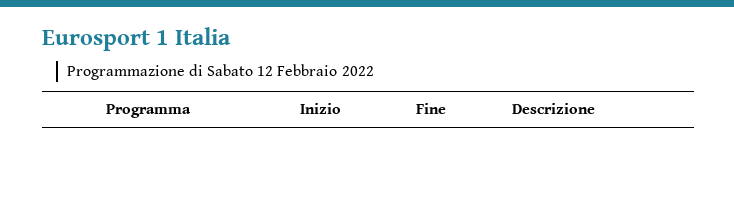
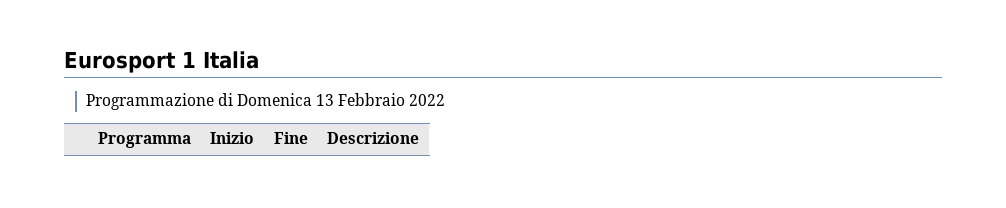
[207,64,274,76] Sabato 12 -> [236,93,335,106] Domenica 13

